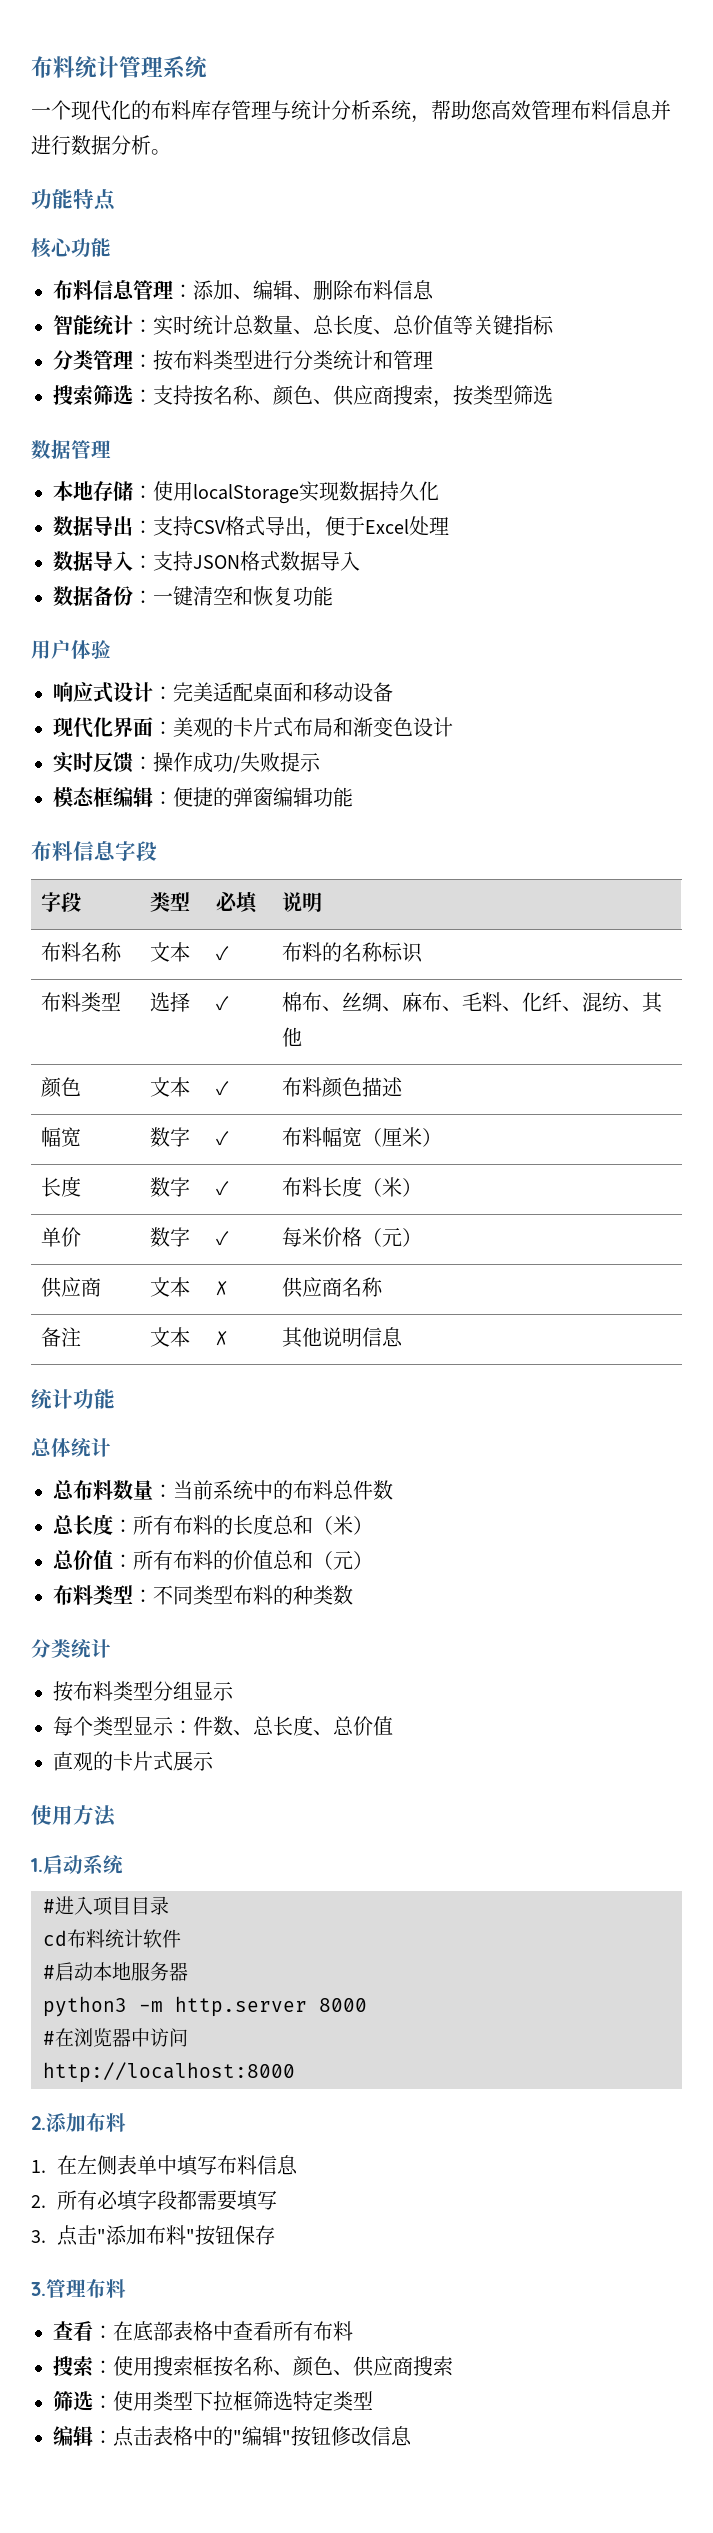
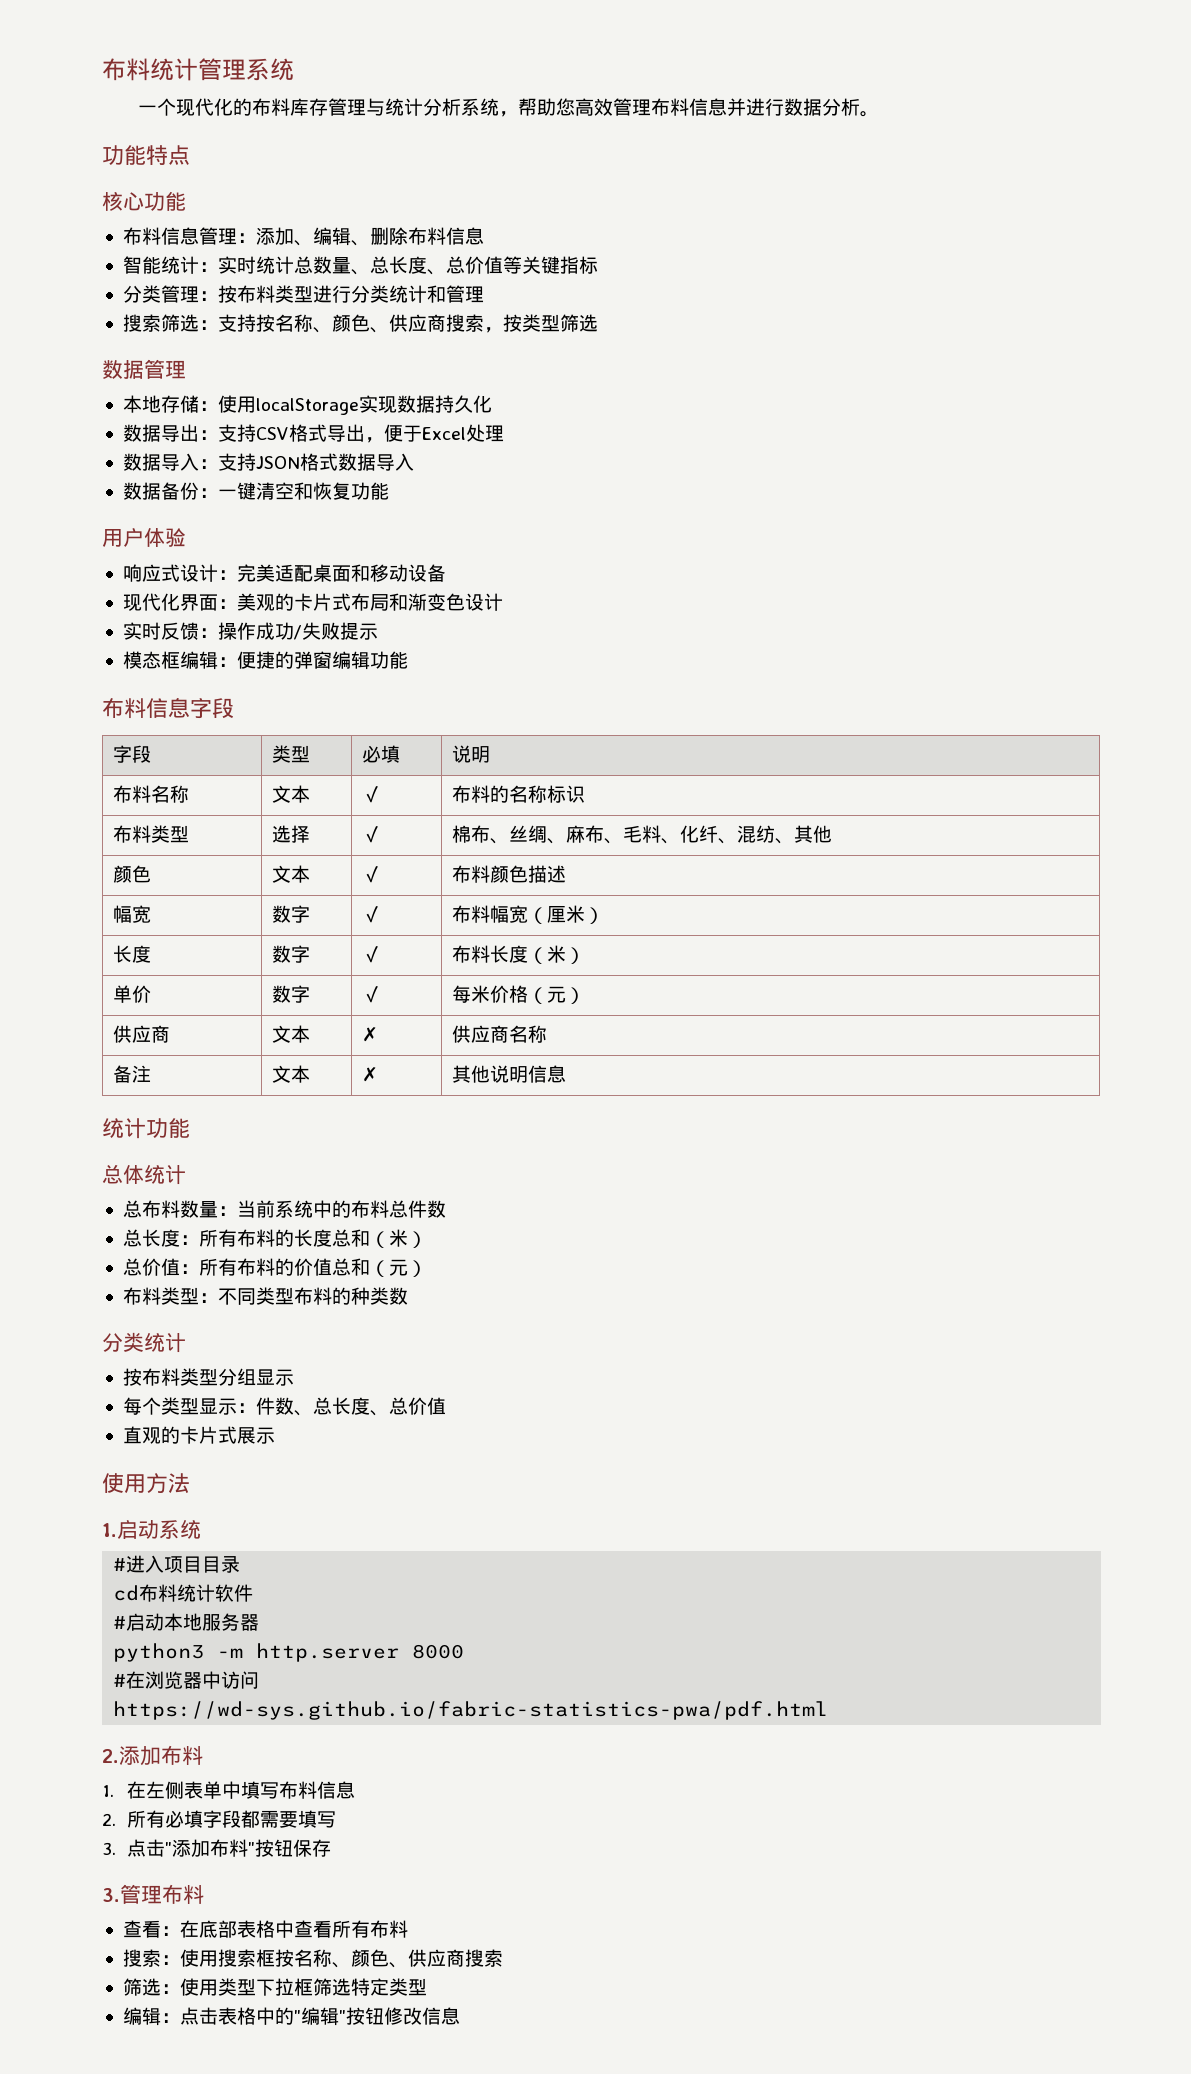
[43,2062,295,2083] http://localhost:8000 -> [113,1701,829,1720] https://wd-sys.github.io/fabric-statistics-pwa/pdf.html

